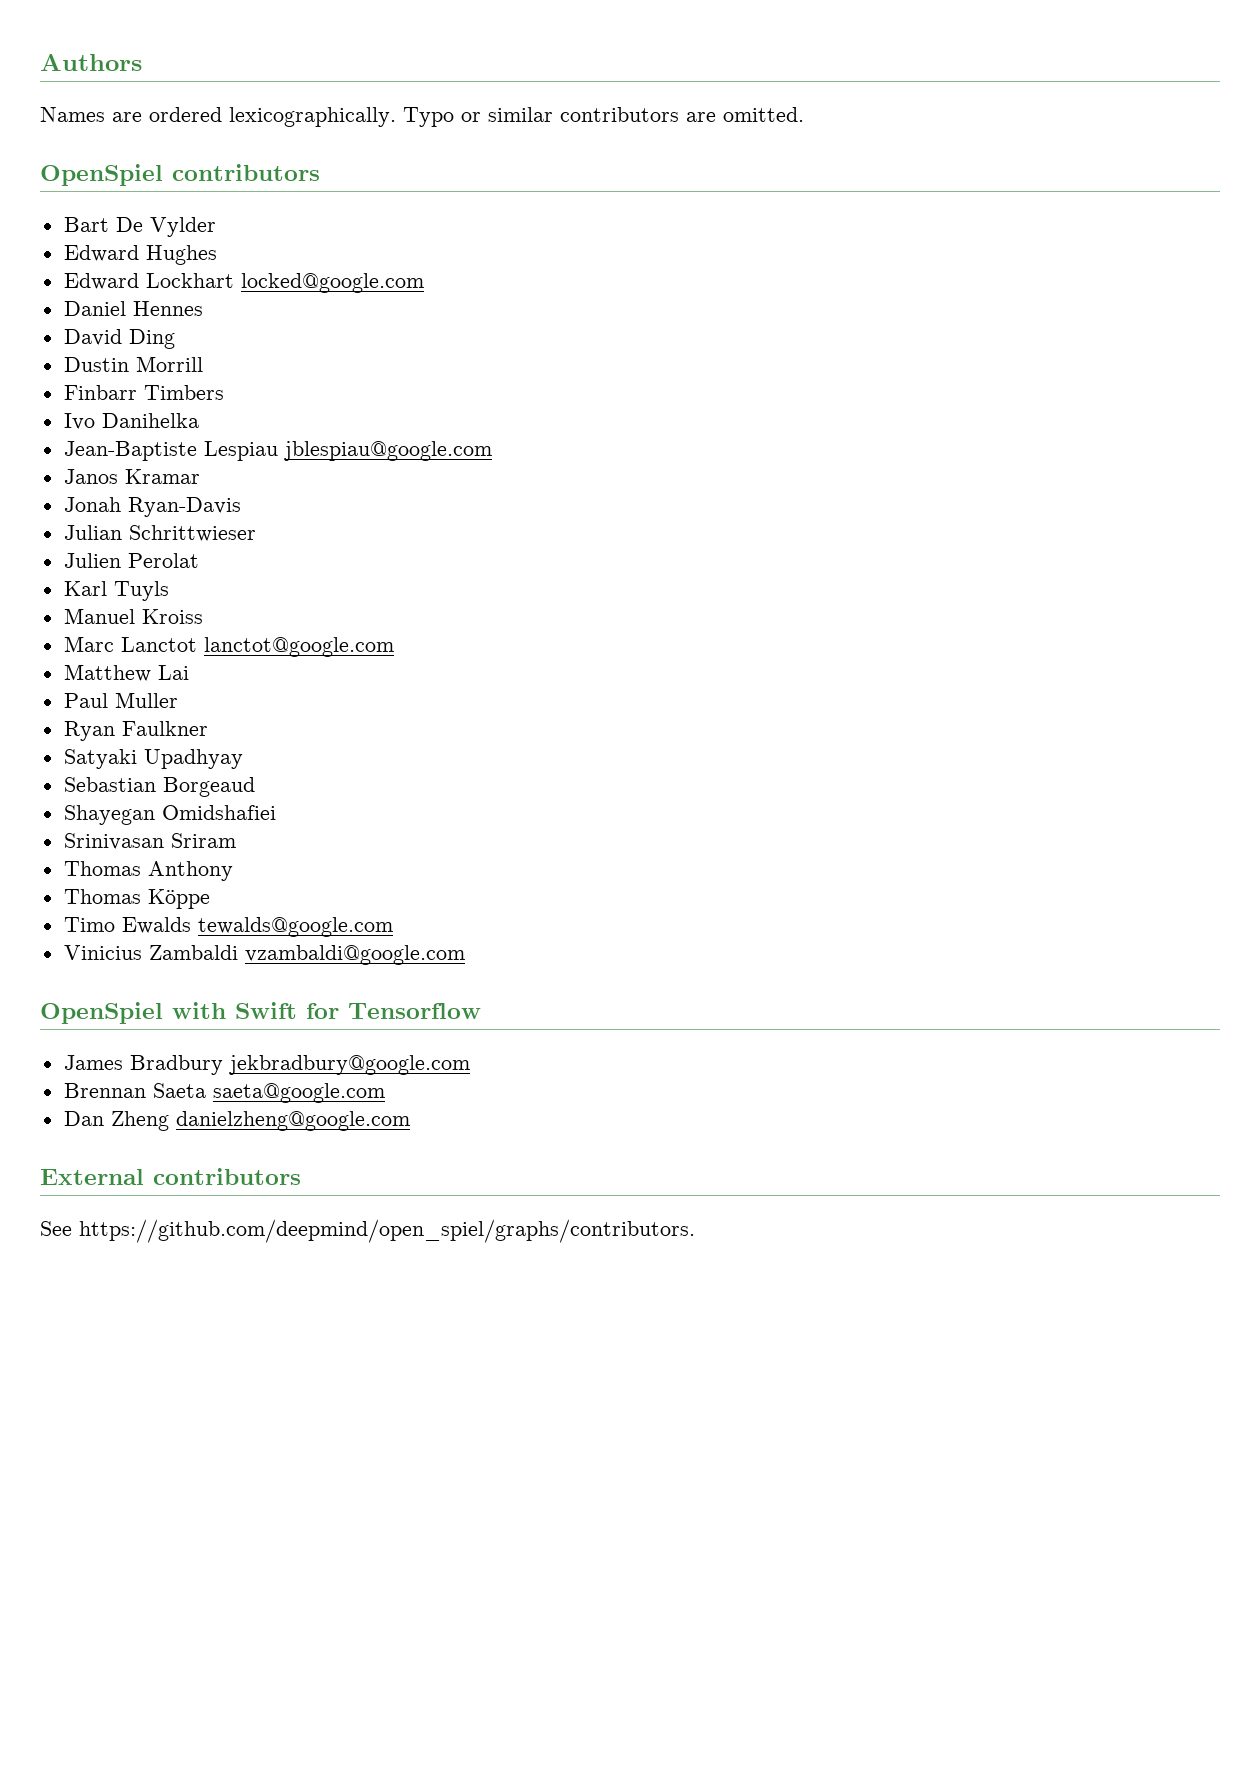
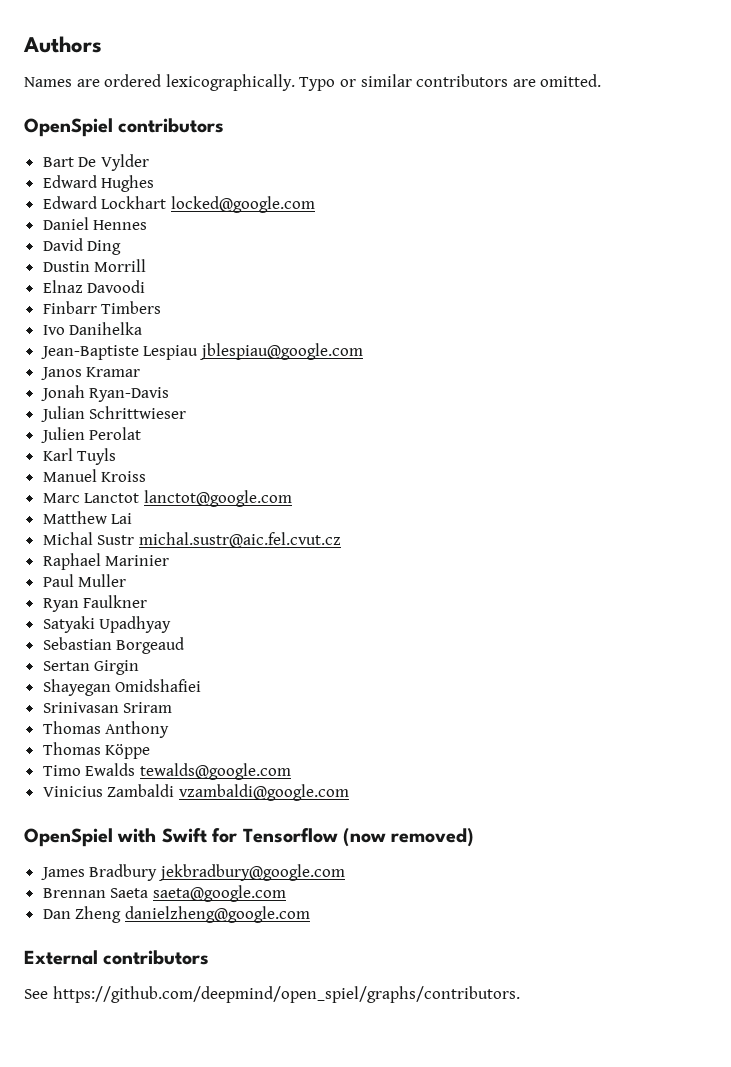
(203, 364) none -> [42,280,146,293] // Elnaz Davoodi
(189, 672) none -> [42,532,341,548] [42,553,170,570] // Michal Sustr michal.sustr@aic.fel.cvut.cz // Raphael Marinier
(255, 787) none -> [42,660,140,675] // Sertan Girgin
(481, 1011) none -> [343,828,475,847] (now removed)

